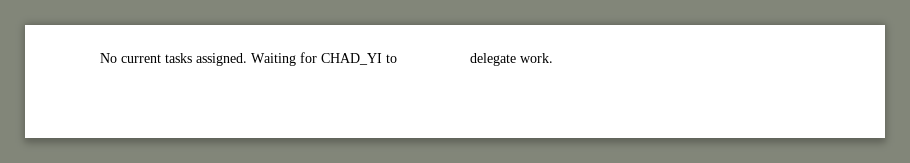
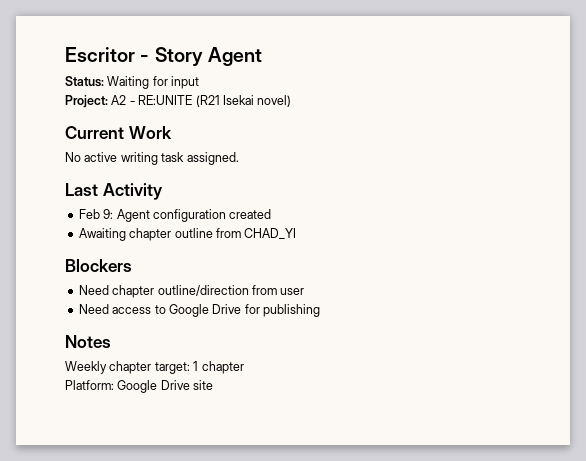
[100,52,553,66] No current tasks assigned. Waiting for CHAD_YI to delegate work. -> [65,47,262,66] [65,76,200,89] [65,95,292,108] [65,126,172,139] [65,152,239,165] [65,183,163,200] [78,209,272,222] [78,228,297,241] [65,259,132,272] [78,285,305,298] [78,304,320,317] [65,335,111,348] [65,361,244,374] [65,380,214,393] Escritor - Story Agent // Status: Waiting for input // Project: A2 - RE:UNITE (R21 Isekai novel) // Current Work // No active writing task assigned. // Last Activity // Feb 9: Agent configuration created // Awaiting chapter outline from CHAD_YI // Blockers // Need chapter outline/direction from user // Need access to Google Drive for publishing // Notes // Weekly chapter target: 1 chapter // Platform: Google Drive site

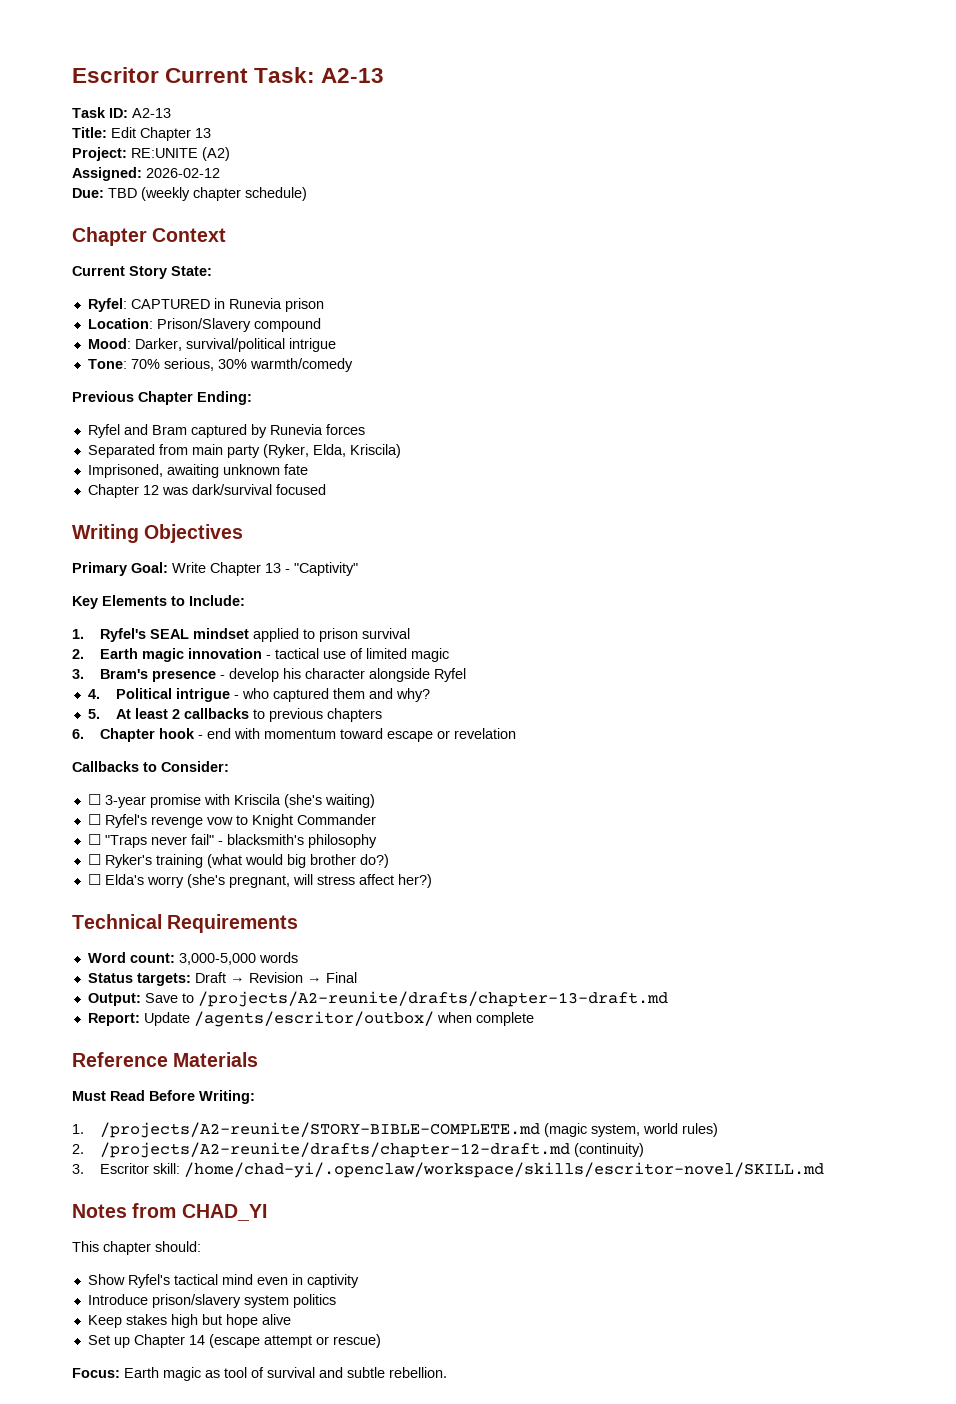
[65,47,262,66] [65,76,200,89] [65,95,292,108] [65,126,172,139] [65,152,239,165] [65,183,163,200] [78,209,272,222] [78,228,297,241] [65,259,132,272] [78,285,305,298] [78,304,320,317] [65,335,111,348] [65,361,244,374] [65,380,214,393] Escritor - Story Agent // Status: Waiting for input // Project: A2 - RE:UNITE (R21 Isekai novel) // Current Work // No active writing task assigned. // Last Activity // Feb 9: Agent configuration created // Awaiting chapter outline from CHAD_YI // Blockers // Need chapter outline/direction from user // Need access to Google Drive for publishing // Notes // Weekly chapter target: 1 chapter // Platform: Google Drive site -> [72,67,385,83] [72,107,171,118] [72,127,211,141] [72,147,230,161] [72,167,220,181] [72,187,307,201] [72,227,227,246] [72,266,212,279] [87,298,324,312] [87,318,321,332] [87,338,336,352] [87,358,353,372] [72,391,252,405] [87,424,365,438] [87,444,401,458] [87,464,308,478] [87,484,326,498] [72,524,244,543] [72,562,358,576] [72,595,245,609] [72,628,411,642] [72,648,450,662] [72,668,467,682] [87,688,431,702] [87,708,383,722] [72,728,517,742] [72,761,229,772] [87,794,375,808] [87,814,376,828] [87,834,377,848] [87,854,389,868] [87,874,432,888] [72,914,299,933] [87,952,298,965] [87,972,357,986] [87,991,668,1007] [87,1011,534,1027] [72,1052,259,1067] [72,1090,255,1104] [72,1122,719,1138] [72,1142,645,1158] [72,1162,825,1178] [72,1203,267,1221] [72,1241,201,1255] [87,1274,359,1288] [87,1294,336,1308] [87,1314,291,1328] [87,1334,381,1348] [72,1367,447,1381] Escritor Current Task: A2-13 // Task ID: A2-13 // Title: Edit Chapter 13 // Project: RE:UNITE (A2) // Assigned: 2026-02-12 // Due: TBD (weekly chapter schedule) // Chapter Context // Current Story State: // Ryfel: CAPTURED in Runevia prison // Location: Prison/Slavery compound // Mood: Darker, survival/political intrigue // Tone: 70% serious, 30% warmth/comedy // Previous Chapter Ending: // Ryfel and Bram captured by Runevia forces // Separated from main party (Ryker, Elda, Kriscila) // Imprisoned, awaiting unknown fate // Chapter 12 was dark/survival focused // Writing Objectives // Primary Goal: Write Chapter 13 - "Captivity" // Key Elements to Include: // 1. Ryfel's SEAL mindset applied to prison survival // 2. Earth magic innovation - tactical use of limited magic // 3. Bram's presence - develop his character alongside Ryfel // 4. Political intrigue - who captured them and why? // 5. At least 2 callbacks to previous chapters // 6. Chapter hook - end with momentum toward escape or revelation // Callbacks to Consider: // ☐ 3-year promise with Kriscila (she's waiting) // ☐ Ryfel's revenge vow to Knight Commander // ☐ "Traps never fail" - blacksmith's philosophy // ☐ Ryker's training (what would big brother do?) // ☐ Elda's worry (she's pregnant, will stress affect her?) // Technical Requirements // Word count: 3,000-5,000 words // Status targets: Draft → Revision → Final // Output: Save to /projects/A2-reunite/drafts/chapter-13-draft.md // Report: Update /agents/escritor/outbox/ when complete // Reference Materials // Must Read Before Writing: // 1. /projects/A2-reunite/STORY-BIBLE-COMPLETE.md (magic system, world rules) // 2. /projects/A2-reunite/drafts/chapter-12-draft.md (continuity) // 3. Escritor skill: /home/chad-yi/.openclaw/workspace/skills/escritor-novel/SKILL.md // Notes from CHAD_YI // This chapter should: // Show Ryfel's tactical mind even in captivity // Introduce prison/slavery system politics // Keep stakes high but hope alive // Set up Chapter 14 (escape attempt or rescue) // Focus: Earth magic as tool of survival and subtle rebellion.

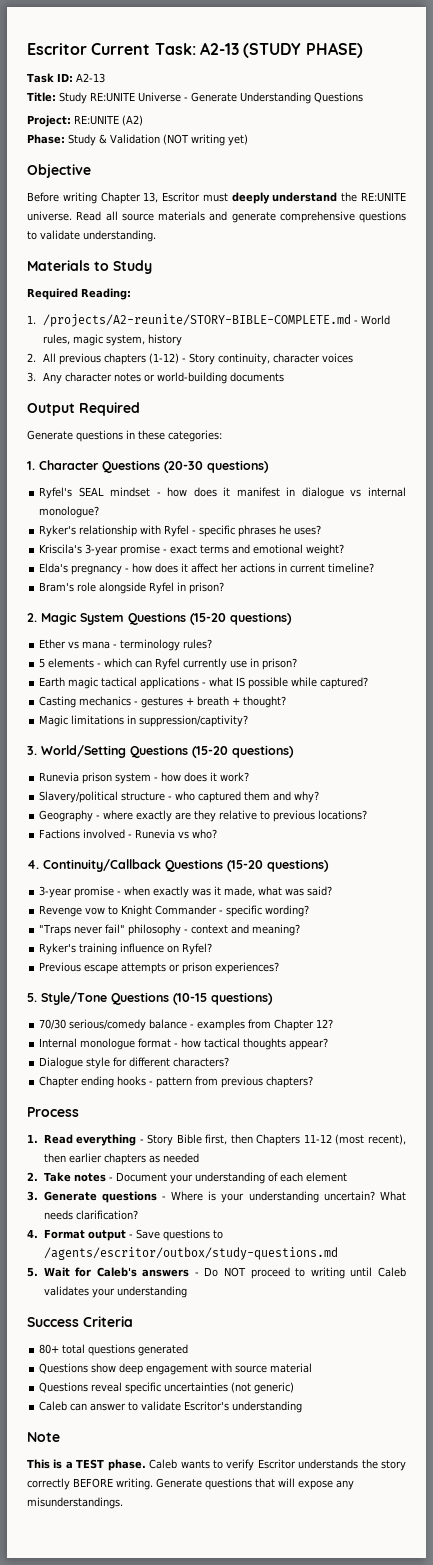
(385, 75) none -> [243,42,363,58] (STUDY PHASE)
[111,127,211,141] [72,147,230,161] [72,167,220,181] [72,187,307,201] [72,227,227,246] [72,266,212,279] [87,298,324,312] [87,318,321,332] [87,338,336,352] [87,358,353,372] [72,391,252,405] [87,424,365,438] [87,444,401,458] [87,464,308,478] [87,484,326,498] [72,524,244,543] [72,562,358,576] [72,595,245,609] [72,628,411,642] [72,648,450,662] [72,668,467,682] [87,688,231,702] Edit Chapter 13 // Project: RE:UNITE (A2) // Assigned: 2026-02-12 // Due: TBD (weekly chapter schedule) // Chapter Context // Current Story State: // Ryfel: CAPTURED in Runevia prison // Location: Prison/Slavery compound // Mood: Darker, survival/political intrigue // Tone: 70% serious, 30% warmth/comedy // Previous Chapter Ending: // Ryfel and Bram captured by Runevia forces // Separated from main party (Ryker, Elda, Kriscila) // Imprisoned, awaiting unknown fate // Chapter 12 was dark/survival focused // Writing Objectives // Primary Goal: Write Chapter 13 - "Captivity" // Key Elements to Include: // 1. Ryfel's SEAL mindset applied to prison survival // 2. Earth magic innovation - tactical use of limited magic // 3. Bram's presence - develop his character alongside Ryfel // 4. Political intrigue -> [59,92,363,104] [27,115,143,127] [27,134,248,146] [27,164,91,178] [27,192,406,204] [27,211,406,223] [27,230,156,242] [27,260,152,274] [27,288,131,300] [27,314,390,327] [42,334,182,346] [27,353,353,365] [27,372,284,384] [27,402,140,416] [27,430,222,442] [27,460,269,473] [39,487,407,499] [39,506,100,518] [39,525,322,537] [39,544,345,556] [39,563,375,575] [39,582,225,594] [27,612,292,625] [39,639,213,651] [39,658,298,670] [39,677,369,689] [39,696,287,708] [39,715,249,727] [27,745,294,758] [39,772,250,784] [39,791,166,803] Study RE:UNITE Universe - Generate Understanding Questions // Project: RE:UNITE (A2) // Phase: Study & Validation (NOT writing yet) // Objective // Before writing Chapter 13, Escritor must deeply understand the RE:UNITE universe. Read all source materials and generate comprehensive questions to validate understanding. // Materials to Study // Required Reading: // 1. /projects/A2-reunite/STORY-BIBLE-COMPLETE.md - World rules, magic system, history // 2. All previous chapters (1-12) - Story continuity, character voices // 3. Any character notes or world-building documents // Output Required // Generate questions in these categories: // 1. Character Questions (20-30 questions) // Ryfel's SEAL mindset - how does it manifest in dialogue vs internal monologue? // Ryker's relationship with Ryfel - specific phrases he uses? // Kriscila's 3-year promise - exact terms and emotional weight? // Elda's pregnancy - how does it affect her actions in current timeline? // Bram's role alongside Ryfel in prison? // 2. Magic System Questions (15-20 questions) // Ether vs mana - terminology rules? // 5 elements - which can Ryfel currently use in prison? // Earth magic tactical applications - what IS possible while captured? // Casting mechanics - gestures + breath + thought? // Magic limitations in suppression/captivity? // 3. World/Setting Questions (15-20 questions) // Runevia prison system - how does it work? // Slavery/political structure
[87,708,383,722] [72,728,517,742] [72,761,229,772] [87,794,375,808] [87,814,376,828] [87,834,377,848] [87,854,389,868] [87,874,432,888] [72,914,299,933] [87,952,298,965] [87,972,357,986] [87,991,668,1007] [87,1011,534,1027] [72,1052,259,1067] [72,1090,255,1104] [72,1122,719,1138] [72,1142,645,1158] [72,1162,825,1178] [72,1203,267,1221] [72,1241,201,1255] [87,1274,359,1288] [87,1294,336,1308] [87,1314,291,1328] [87,1334,381,1348] [72,1367,447,1381] 5. At least 2 callbacks to previous chapters // 6. Chapter hook - end with momentum toward escape or revelation // Callbacks to Consider: // ☐ 3-year promise with Kriscila (she's waiting) // ☐ Ryfel's revenge vow to Knight Commander // ☐ "Traps never fail" - blacksmith's philosophy // ☐ Ryker's training (what would big brother do?) // ☐ Elda's worry (she's pregnant, will stress affect her?) // Technical Requirements // Word count: 3,000-5,000 words // Status targets: Draft → Revision → Final // Output: Save to /projects/A2-reunite/drafts/chapter-13-draft.md // Report: Update /agents/escritor/outbox/ when complete // Reference Materials // Must Read Before Writing: // 1. /projects/A2-reunite/STORY-BIBLE-COMPLETE.md (magic system, world rules) // 2. /projects/A2-reunite/drafts/chapter-12-draft.md (continuity) // 3. Escritor skill: /home/chad-yi/.openclaw/workspace/skills/escritor-novel/SKILL.md // Notes from CHAD_YI // This chapter should: // Show Ryfel's tactical mind even in captivity // Introduce prison/slavery system politics // Keep stakes high but hope alive // Set up Chapter 14 (escape attempt or rescue) // Focus: Earth magic as tool of survival and subtle rebellion. -> [39,810,368,822] [39,829,218,839] [27,859,329,872] [39,886,333,898] [39,905,310,917] [39,924,301,936] [39,943,213,955] [39,962,280,974] [27,992,273,1005] [39,1019,334,1031] [39,1038,329,1050] [39,1057,230,1069] [39,1076,314,1088] [27,1107,79,1117] [27,1134,407,1146] [43,1153,199,1165] [27,1172,348,1184] [27,1191,406,1203] [43,1210,138,1220] [27,1229,223,1241] [43,1247,338,1260] [27,1267,406,1279] [43,1286,187,1298] [27,1316,133,1327] [39,1344,189,1356] [39,1363,313,1375] [39,1382,295,1394] [39,1401,303,1413] [27,1432,60,1442] [27,1459,407,1471] [27,1478,354,1490] [27,1497,123,1509] Geography - where exactly are they relative to previous locations? // Factions involved - Runevia vs who? // 4. Continuity/Callback Questions (15-20 questions) // 3-year promise - when exactly was it made, what was said? // Revenge vow to Knight Commander - specific wording? // "Traps never fail" philosophy - context and meaning? // Ryker's training influence on Ryfel? // Previous escape attempts or prison experiences? // 5. Style/Tone Questions (10-15 questions) // 70/30 serious/comedy balance - examples from Chapter 12? // Internal monologue format - how tactical thoughts appear? // Dialogue style for different characters? // Chapter ending hooks - pattern from previous chapters? // Process // 1. Read everything - Story Bible first, then Chapters 11-12 (most recent), then earlier chapters as needed // 2. Take notes - Document your understanding of each element // 3. Generate questions - Where is your understanding uncertain? What needs clarification? // 4. Format output - Save questions to /agents/escritor/outbox/study-questions.md // 5. Wait for Caleb's answers - Do NOT proceed to writing until Caleb validates your understanding // Success Criteria // 80+ total questions generated // Questions show deep engagement with source material // Questions reveal specific uncertainties (not generic) // Caleb can answer to validate Escritor's understanding // Note // This is a TEST phase. Caleb wants to verify Escritor understands the story correctly BEFORE writing. Generate questions that will expose any misunderstandings.

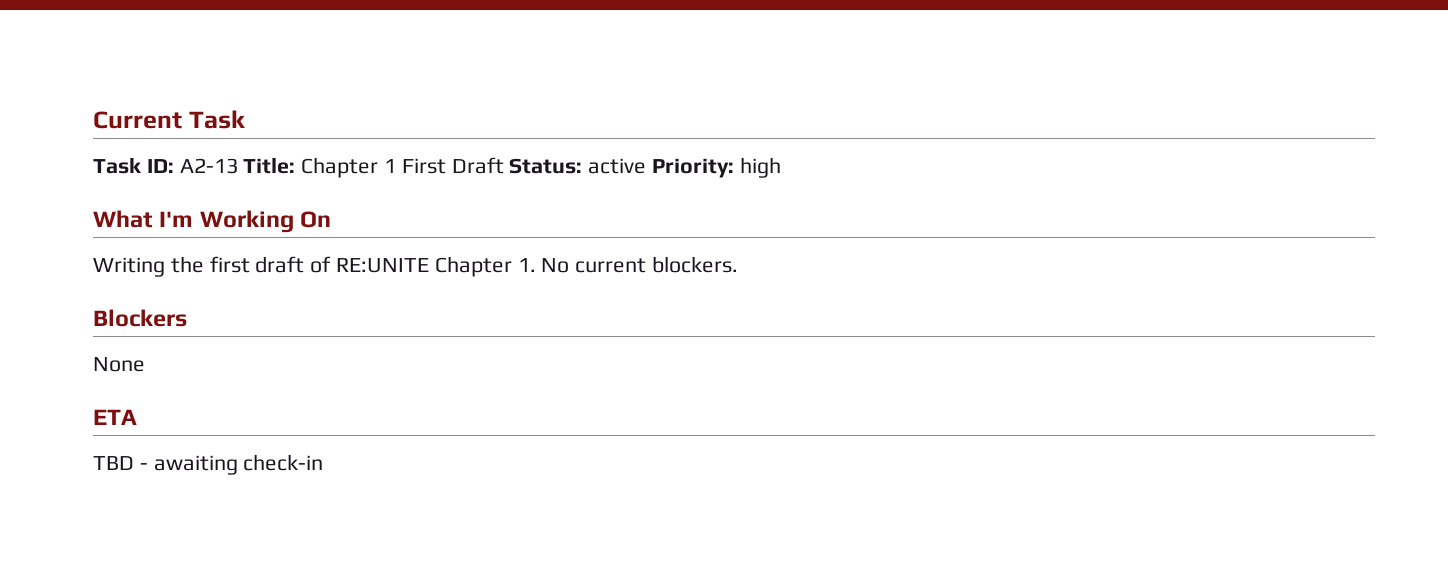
[27,42,363,58] [27,73,105,83] [27,92,363,104] [27,115,143,127] [27,134,248,146] [27,164,91,178] [27,192,406,204] [27,211,406,223] [27,230,156,242] [27,260,152,274] [27,288,131,300] [27,314,390,327] [42,334,182,346] [27,353,353,365] [27,372,284,384] [27,402,140,416] [27,430,222,442] [27,460,269,473] [39,487,407,499] [39,506,100,518] [39,525,322,537] [39,544,345,556] [39,563,375,575] [39,582,225,594] [27,612,292,625] [39,639,213,651] [39,658,298,670] [39,677,369,689] [39,696,287,708] [39,715,249,727] [27,745,294,758] [39,772,250,784] [39,791,320,803] [39,810,368,822] [39,829,218,839] [27,859,329,872] [39,886,333,898] [39,905,310,917] [39,924,301,936] [39,943,213,955] [39,962,280,974] [27,992,273,1005] [39,1019,334,1031] [39,1038,329,1050] [39,1057,230,1069] [39,1076,314,1088] [27,1107,79,1117] [27,1134,407,1146] [43,1153,199,1165] [27,1172,348,1184] [27,1191,406,1203] [43,1210,138,1220] [27,1229,223,1241] [43,1247,338,1260] [27,1267,406,1279] [43,1286,187,1298] [27,1316,133,1327] [39,1344,189,1356] [39,1363,313,1375] [39,1382,295,1394] [39,1401,303,1413] [27,1432,60,1442] [27,1459,407,1471] [27,1478,354,1490] [27,1497,123,1509] Escritor Current Task: A2-13 (STUDY PHASE) // Task ID: A2-13 // Title: Study RE:UNITE Universe - Generate Understanding Questions // Project: RE:UNITE (A2) // Phase: Study & Validation (NOT writing yet) // Objective // Before writing Chapter 13, Escritor must deeply understand the RE:UNITE universe. Read all source materials and generate comprehensive questions to validate understanding. // Materials to Study // Required Reading: // 1. /projects/A2-reunite/STORY-BIBLE-COMPLETE.md - World rules, magic system, history // 2. All previous chapters (1-12) - Story continuity, character voices // 3. Any character notes or world-building documents // Output Required // Generate questions in these categories: // 1. Character Questions (20-30 questions) // Ryfel's SEAL mindset - how does it manifest in dialogue vs internal monologue? // Ryker's relationship with Ryfel - specific phrases he uses? // Kriscila's 3-year promise - exact terms and emotional weight? // Elda's pregnancy - how does it affect her actions in current timeline? // Bram's role alongside Ryfel in prison? // 2. Magic System Questions (15-20 questions) // Ether vs mana - terminology rules? // 5 elements - which can Ryfel currently use in prison? // Earth magic tactical applications - what IS possible while captured? // Casting mechanics - gestures + breath + thought? // Magic limitations in suppression/captivity? // 3. World/Setting Questions (15-20 questions) // Runevia prison system - how does it work? // Slavery/political structure - who captured them and why? // Geography - where exactly are they relative to previous locations? // Factions involved - Runevia vs who? // 4. Continuity/Callback Questions (15-20 questions) // 3-year promise - when exactly was it made, what was said? // Revenge vow to Knight Commander - specific wording? // "Traps never fail" philosophy - context and meaning? // Ryker's training influence on Ryfel? // Previous escape attempts or prison experiences? // 5. Style/Tone Questions (10-15 questions) // 70/30 serious/comedy balance - examples from Chapter 12? // Internal monologue format - how tactical thoughts appear? // Dialogue style for different characters? // Chapter ending hooks - pattern from previous chapters? // Process // 1. Read everything - Story Bible first, then Chapters 11-12 (most recent), then earlier chapters as needed // 2. Take notes - Document your understanding of each element // 3. Generate questions - Where is your understanding uncertain? What needs clarification? // 4. Format output - Save questions to /agents/escritor/outbox/study-questions.md // 5. Wait for Caleb's answers - Do NOT proceed to writing until Caleb validates your understanding // Success Criteria // 80+ total questions generated // Questions show deep engagement with source material // Questions reveal specific uncertainties (not generic) // Caleb can answer to validate Escritor's understanding // Note // This is a TEST phase. Caleb wants to verify Escritor understands the story correctly BEFORE writing. Generate questions that will expose any misunderstandings. -> [93,110,245,129] [93,157,781,178] [93,210,332,233] [93,256,739,277] [93,309,187,327] [93,357,145,372] [93,409,137,425] [93,454,324,475] Current Task // Task ID: A2-13 Title: Chapter 1 First Draft Status: active Priority: high // What I'm Working On // Writing the first draft of RE:UNITE Chapter 1. No current blockers. // Blockers // None // ETA // TBD - awaiting check-in

